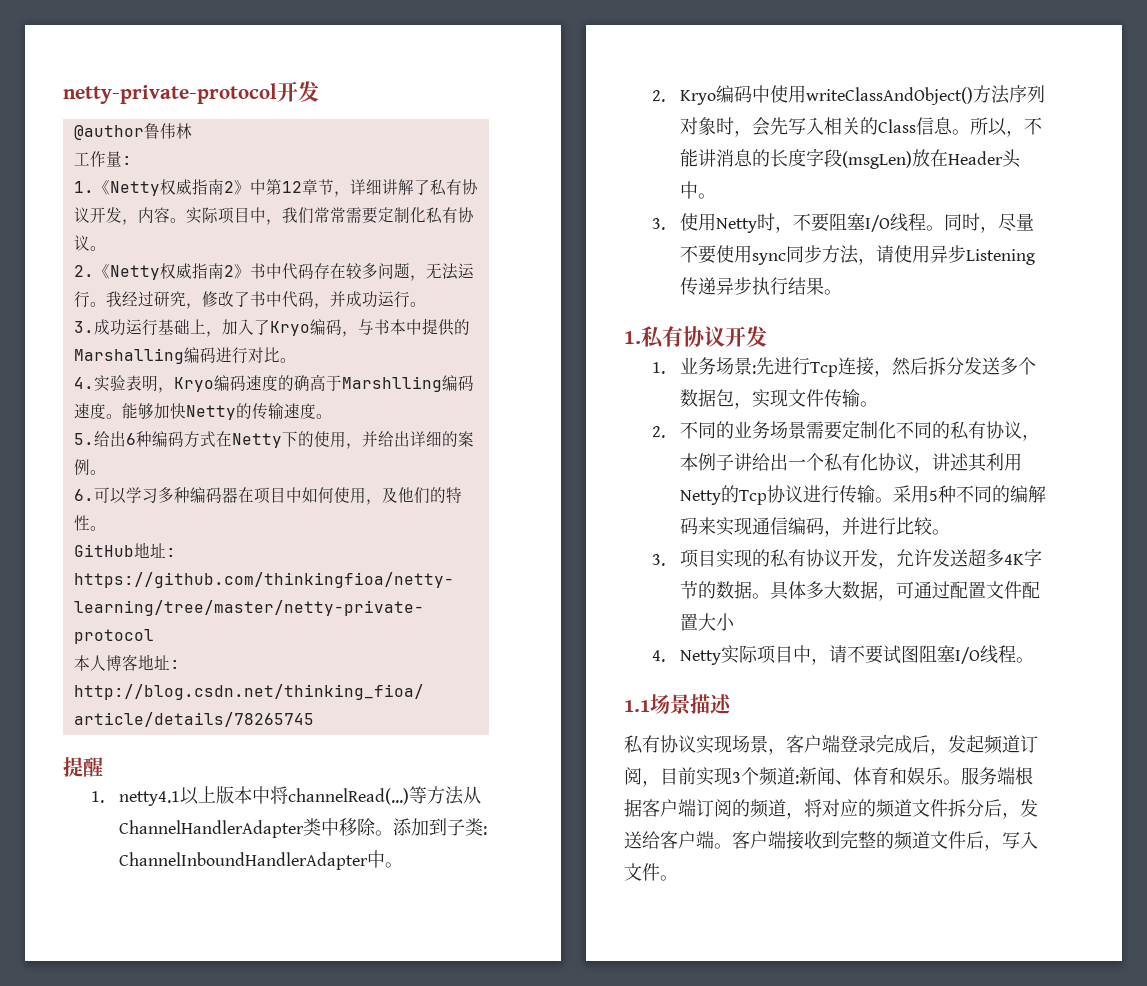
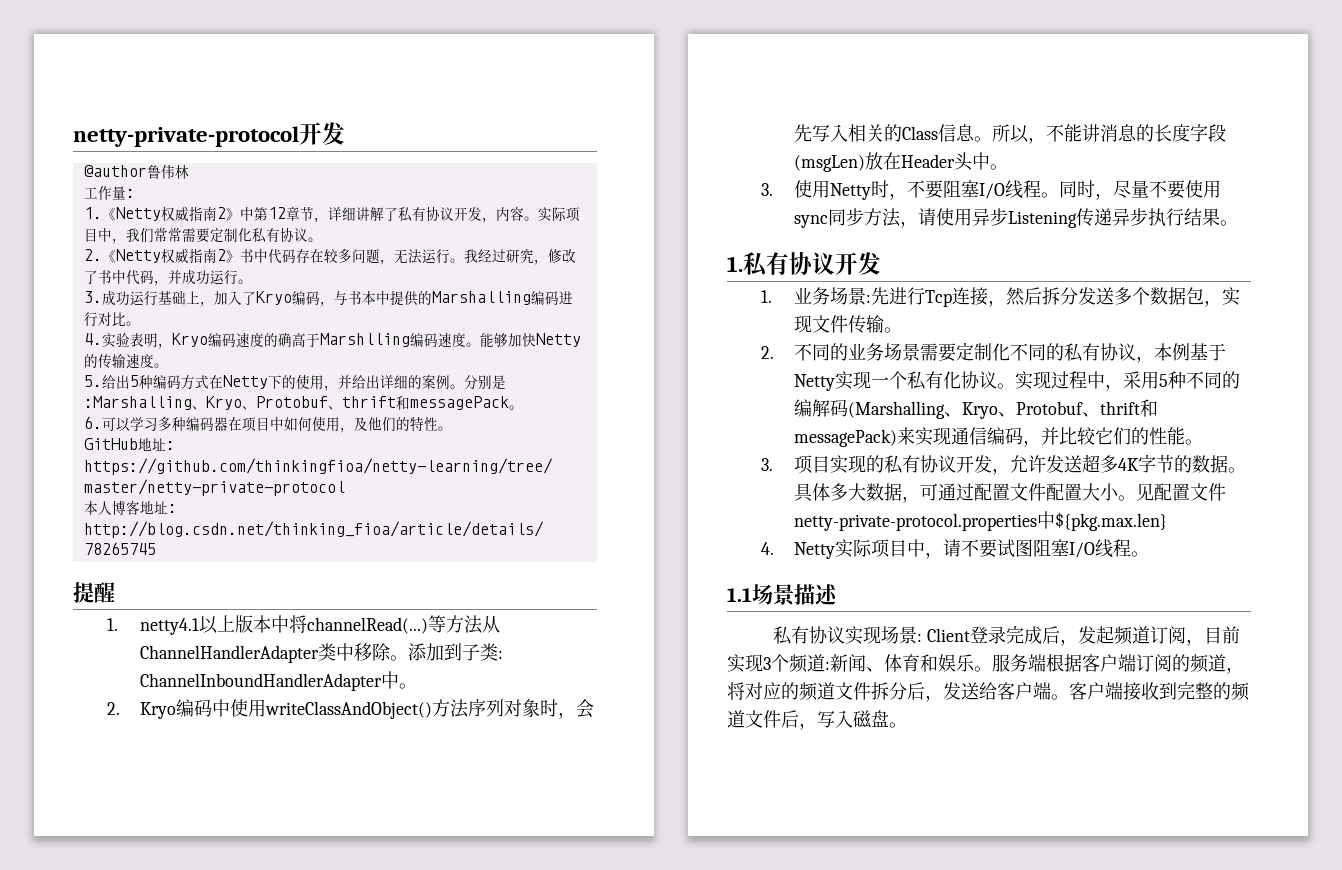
[125,433,136,445] 6 -> [129,375,139,387] 5
(106, 472) none -> [463,375,506,390] [83,396,523,410] 分别是:Marshalling、Kryo、Protobuf、thrift和messagePack。
[715,453,788,471] 子讲给出 -> [1190,343,1227,361] [794,371,872,391] 基于Netty实现
[913,453,1022,473] [679,485,893,505] ，讲述其利用Netty的Tcp协议进行传输。 -> [997,371,1124,391] 。实现过程中，
(698, 526) none -> [848,399,1159,419] [794,429,898,447] (Marshalling、Kryo、Protobuf、thrift和messagePack)
[859,517,933,535] 进行比较 -> [1059,427,1186,445] 比较它们的性能
(735, 622) none -> [1118,483,1227,501] [794,511,1168,531] 。见配置文件netty-private-protocol.properties中${pkg.max.len}
[768,735,840,755] ，客户端 -> [917,628,971,642] : Client
[624,863,660,881] 文件 -> [853,710,889,729] 磁盘

